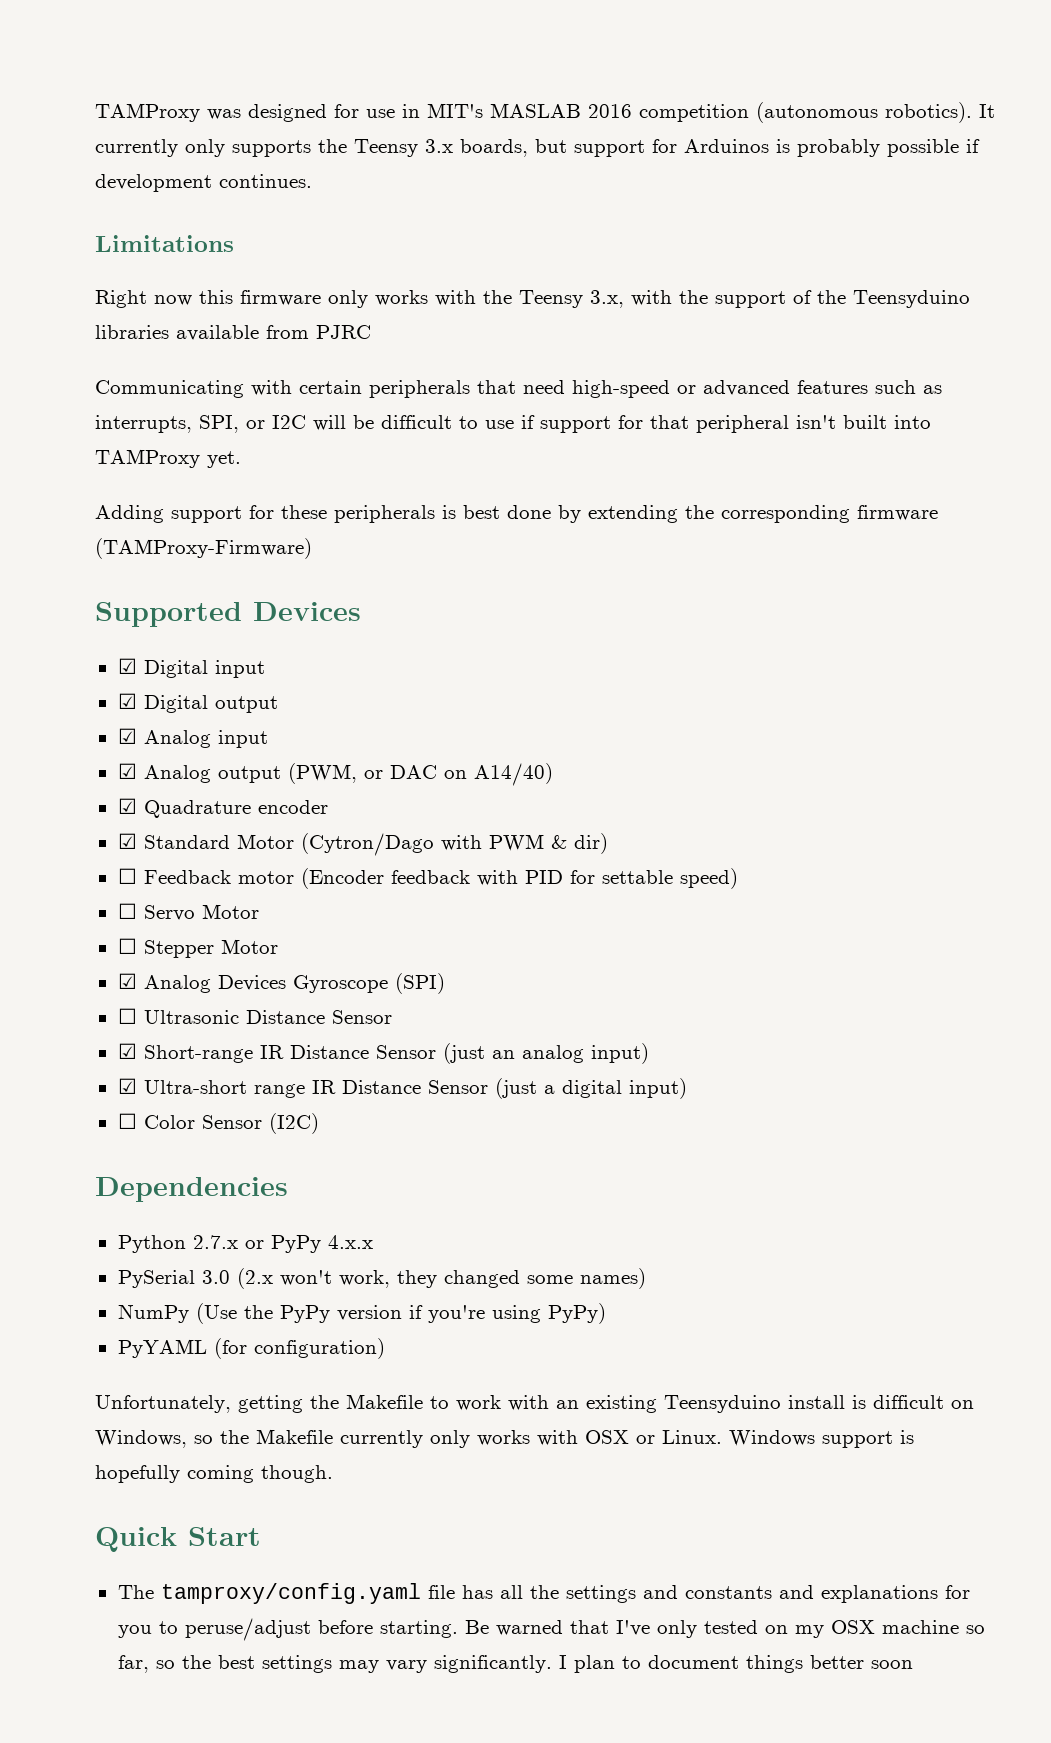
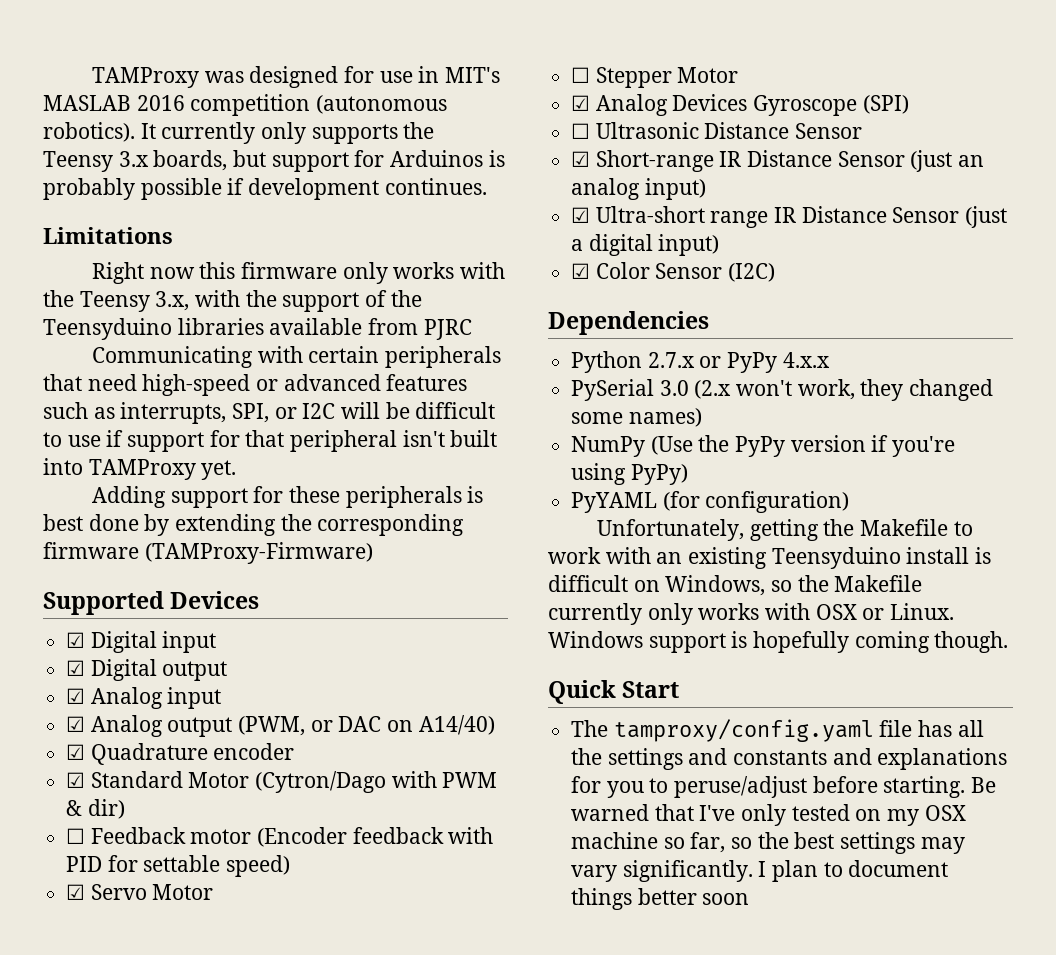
[117,903,137,919] ☐ -> [66,884,86,900] ☑
[117,1113,137,1129] ☐ -> [571,263,591,279] ☑

